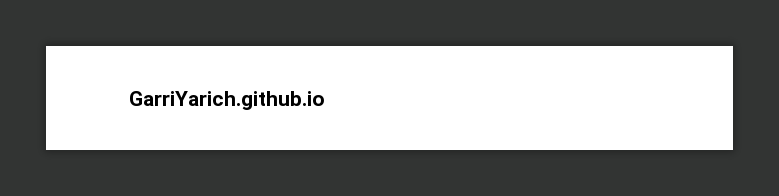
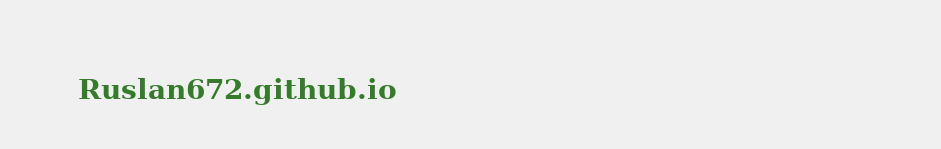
[129,91,325,110] GarriYarich.github.io -> [78,78,397,105] Ruslan672.github.io

